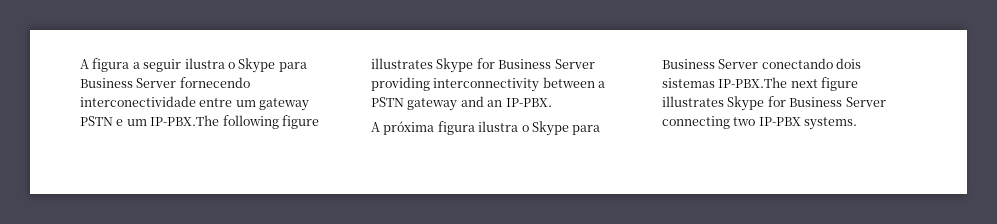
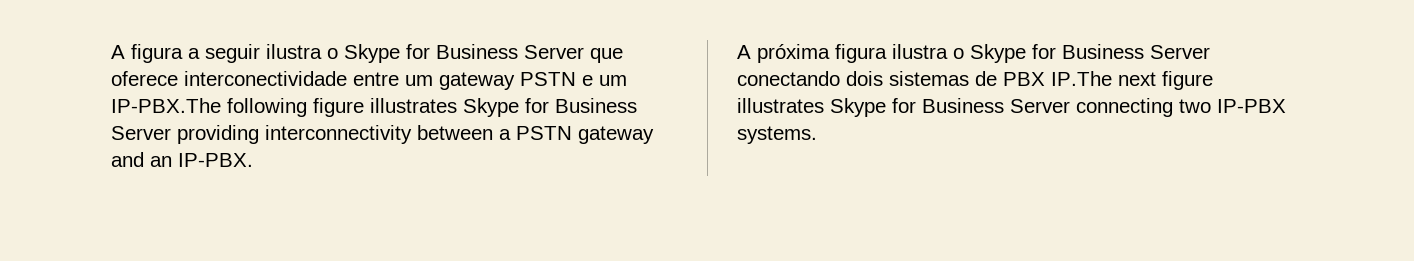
[278,62,307,72] [80,77,250,88] para Business Server fornecendo -> [406,44,623,63] [111,71,178,86] for Business Server que oferece
[572,125,601,135] para -> [1032,44,1056,59] for
[718,77,788,88] IP-PBX.The -> [975,71,1112,86] de PBX IP.The

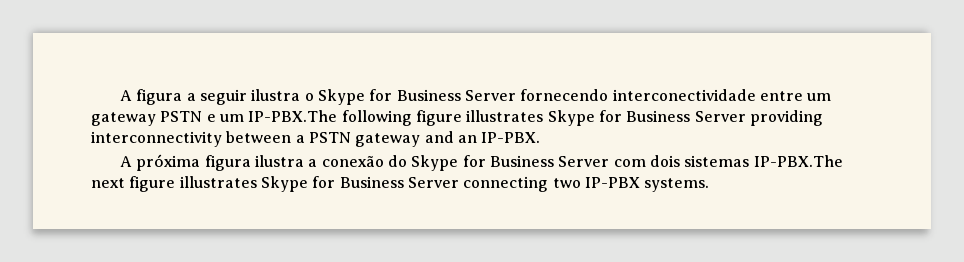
[590,48,623,63] [111,71,178,86] que oferece -> [520,89,609,101] fornecendo
[953,44,1210,63] [737,71,840,86] o Skype for Business Server conectando -> [308,155,646,171] a conexão do Skype for Business Server com
[975,71,1112,86] de PBX IP.The -> [753,155,843,167] IP-PBX.The

